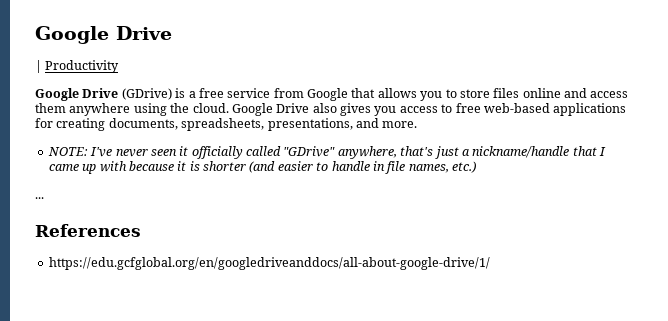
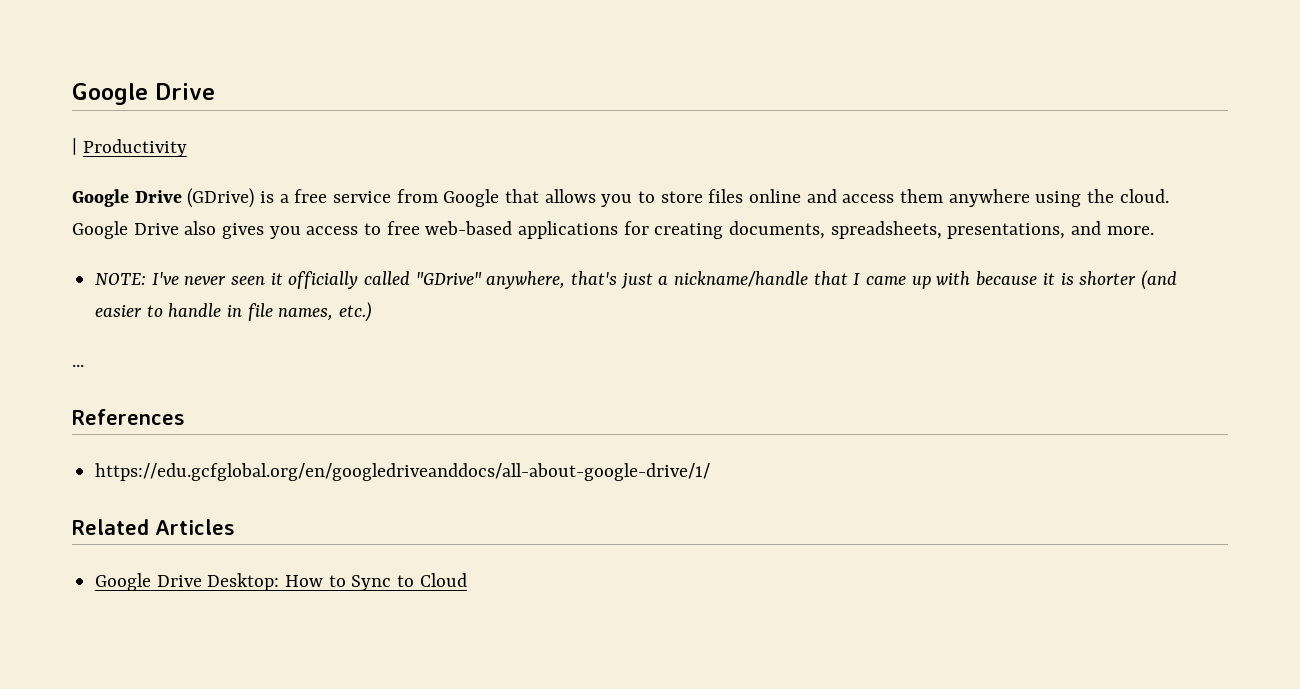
(490, 263) none -> [72,519,235,535] [95,573,467,591] // Related Articles // Google Drive Desktop: How to Sync to Cloud

